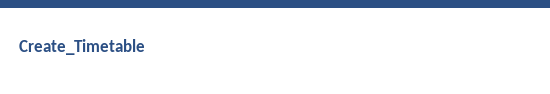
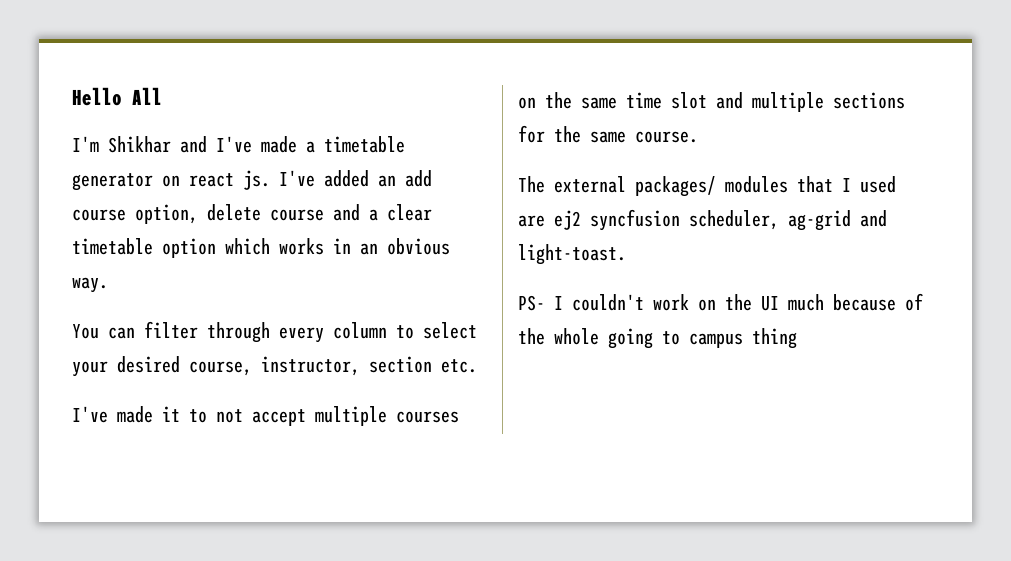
[19,39,145,55] Create_Timetable -> [72,87,162,106] [72,136,405,153] [72,170,432,191] [72,204,432,224] [72,238,450,258] [72,277,108,293] [72,321,477,343] [72,356,477,377] [72,406,459,426] [518,92,905,112] [518,125,698,143] [518,176,896,197] [518,209,887,231] [518,244,626,265] [518,293,923,311] [518,328,797,349] Hello All // I'm Shikhar and I've made a timetable generator on react js. I've added an add course option, delete course and a clear timetable option which works in an obvious way. // You can filter through every column to select your desired course, instructor, section etc. // I've made it to not accept multiple courses on the same time slot and multiple sections for the same course. // The external packages/ modules that I used are ej2 syncfusion scheduler, ag-grid and light-toast. // PS- I couldn't work on the UI much because of the whole going to campus thing

